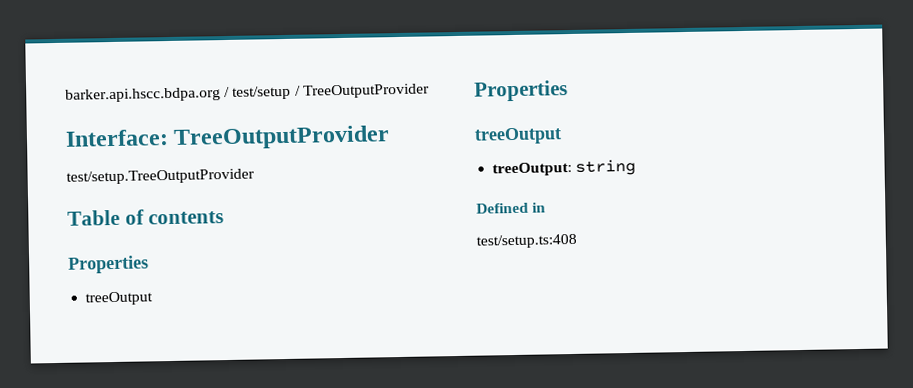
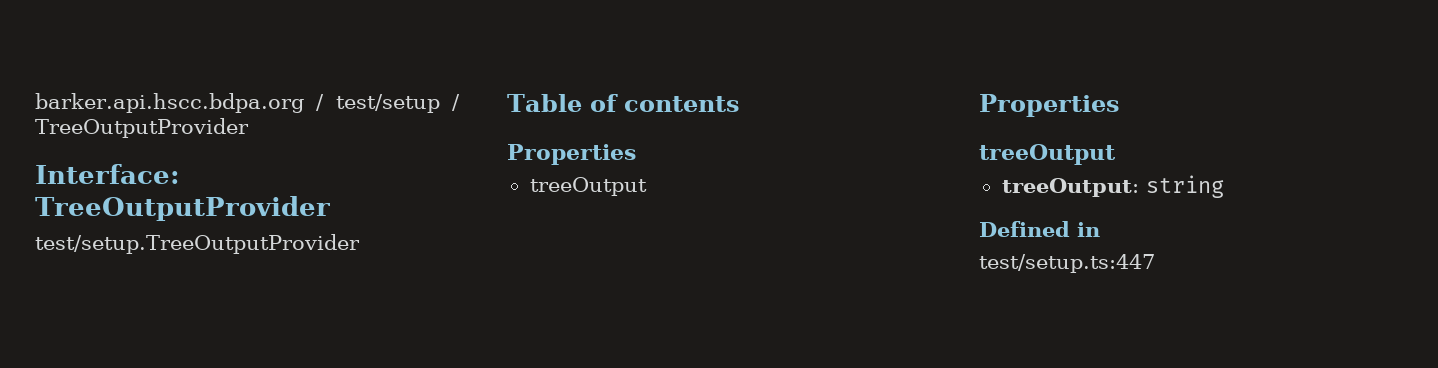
[476,233,577,249] test/setup.ts:408 -> [979,254,1155,273] test/setup.ts:447

